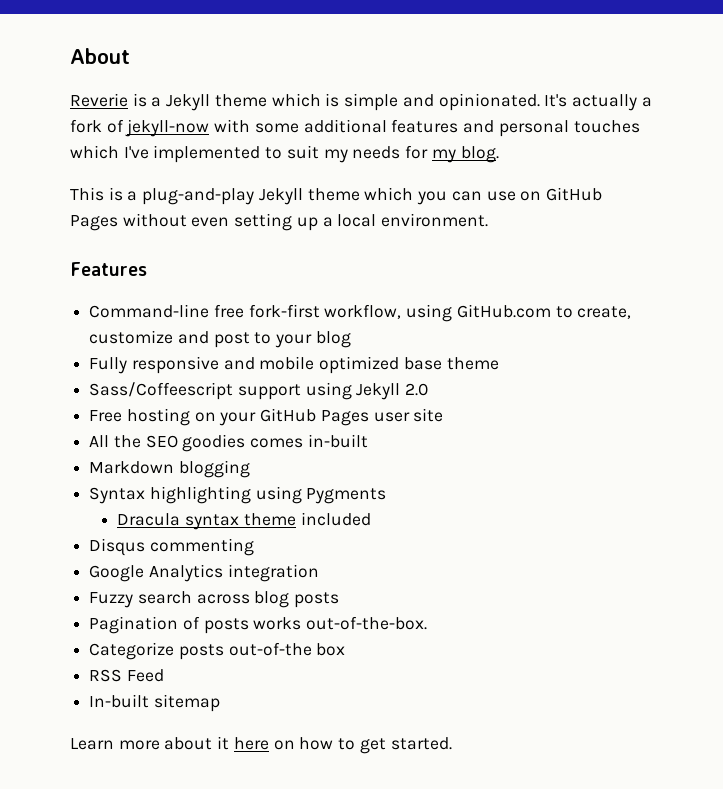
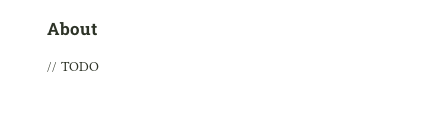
[70,93,652,111] [70,119,640,137] [70,145,499,163] [70,187,602,205] [70,213,489,231] [70,262,147,276] [89,304,632,322] [89,330,351,348] [89,356,499,374] [89,382,429,400] [89,408,444,426] [89,434,368,452] [89,460,250,478] [89,486,387,504] [117,512,371,530] [89,538,254,556] [89,564,319,582] [89,591,340,608] [89,616,428,634] [89,642,346,660] [89,669,164,682] [89,694,220,712] [70,736,452,754] Reverie is a Jekyll theme which is simple and opinionated. It's actually a fork of jekyll-now with some additional features and personal touches which I've implemented to suit my needs for my blog. // This is a plug-and-play Jekyll theme which you can use on GitHub Pages without even setting up a local environment. // Features // Command-line free fork-first workflow, using GitHub.com to create, customize and post to your blog // Fully responsive and mobile optimized base theme // Sass/Coffeescript support using Jekyll 2.0 // Free hosting on your GitHub Pages user site // All the SEO goodies comes in-built // Markdown blogging // Syntax highlighting using Pygments // Dracula syntax theme included // Disqus commenting // Google Analytics integration // Fuzzy search across blog posts // Pagination of posts works out-of-the-box. // Categorize posts out-of-the box // RSS Feed // In-built sitemap // Learn more about it here on how to get started. -> [47,61,99,72] // TODO

